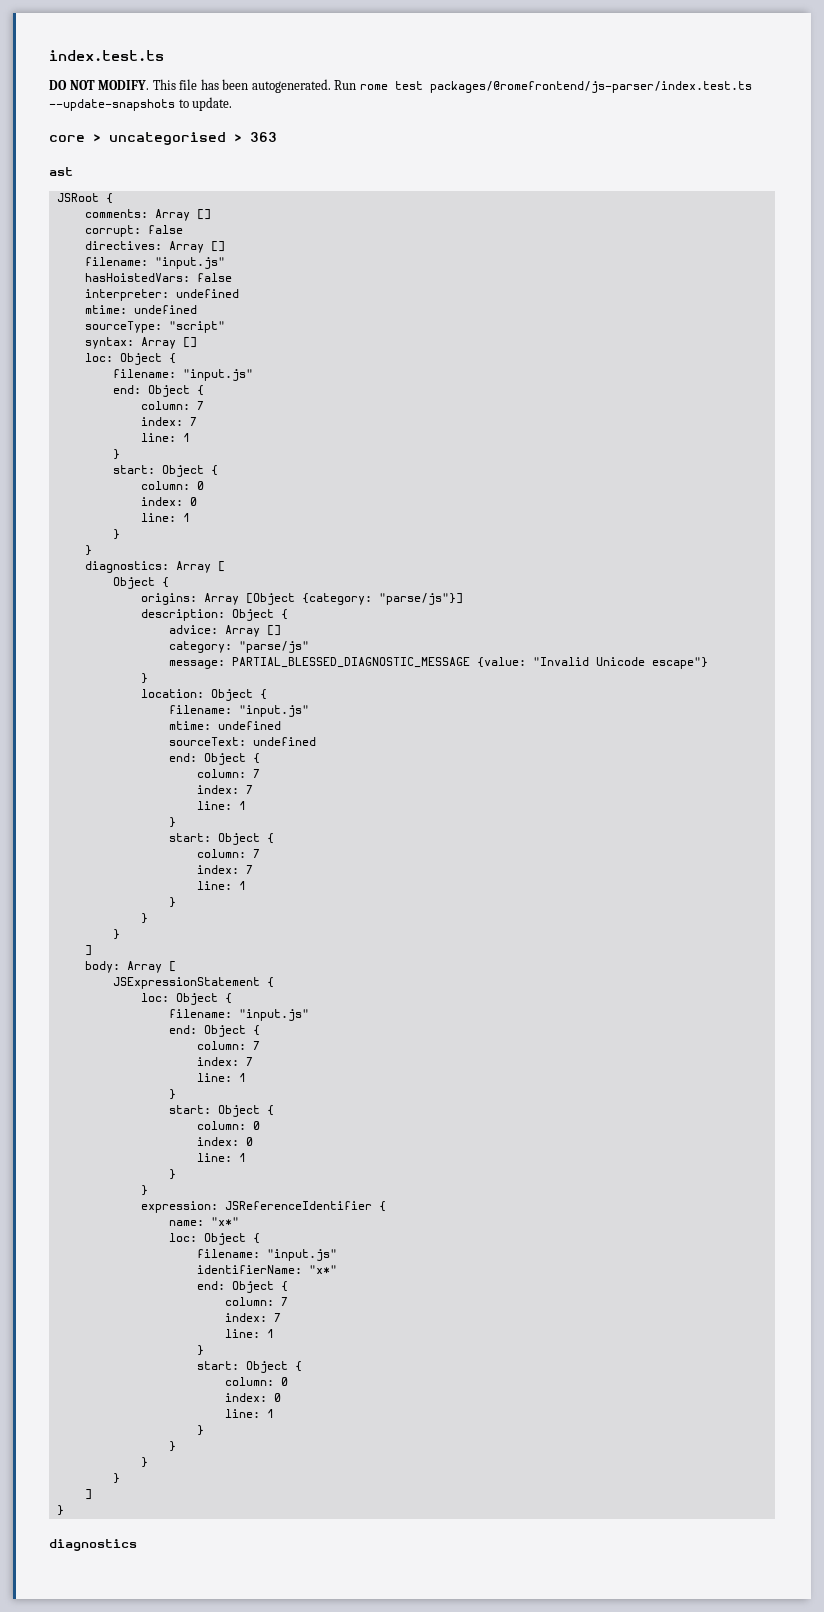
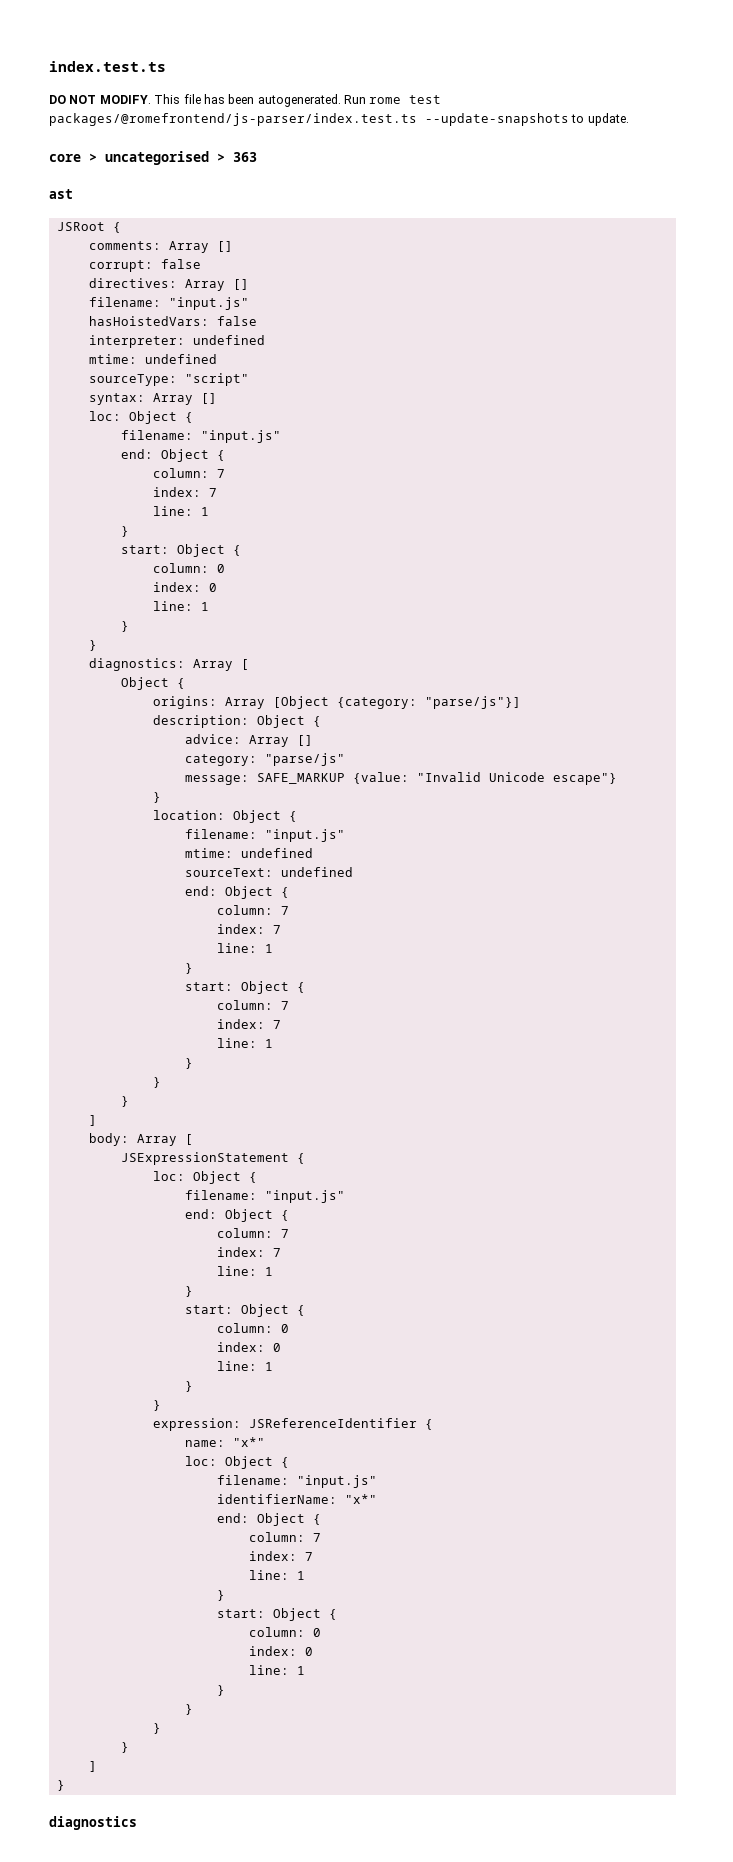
[231,657,470,668] PARTIAL_BLESSED_DIAGNOSTIC_MESSAGE -> [256,773,345,784] SAFE_MARKUP

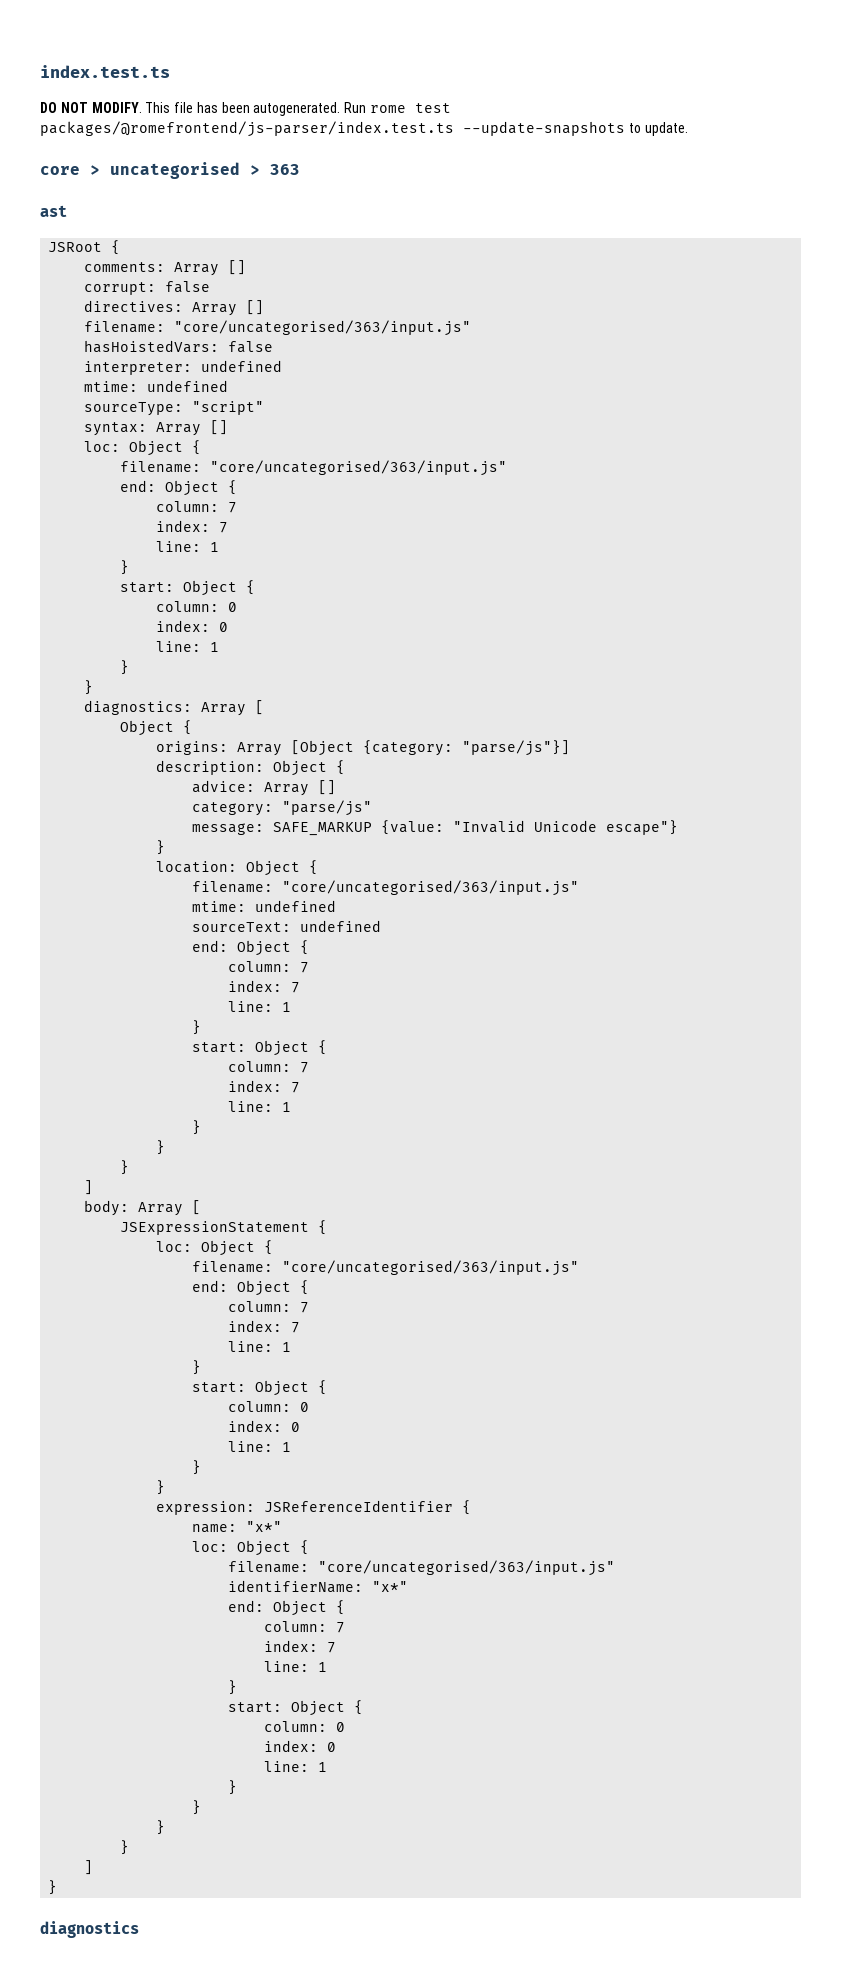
[168,297,249,310] "input.js" -> [174,320,472,336] "core/uncategorised/363/input.js"
[200,430,281,443] "input.js" -> [210,460,508,476] "core/uncategorised/363/input.js"
[264,829,345,842] "input.js" -> [282,880,580,896] "core/uncategorised/363/input.js"
[264,1190,345,1203] "input.js" -> [282,1260,580,1276] "core/uncategorised/363/input.js"
[296,1475,377,1488] "input.js" -> [318,1560,616,1576] "core/uncategorised/363/input.js"

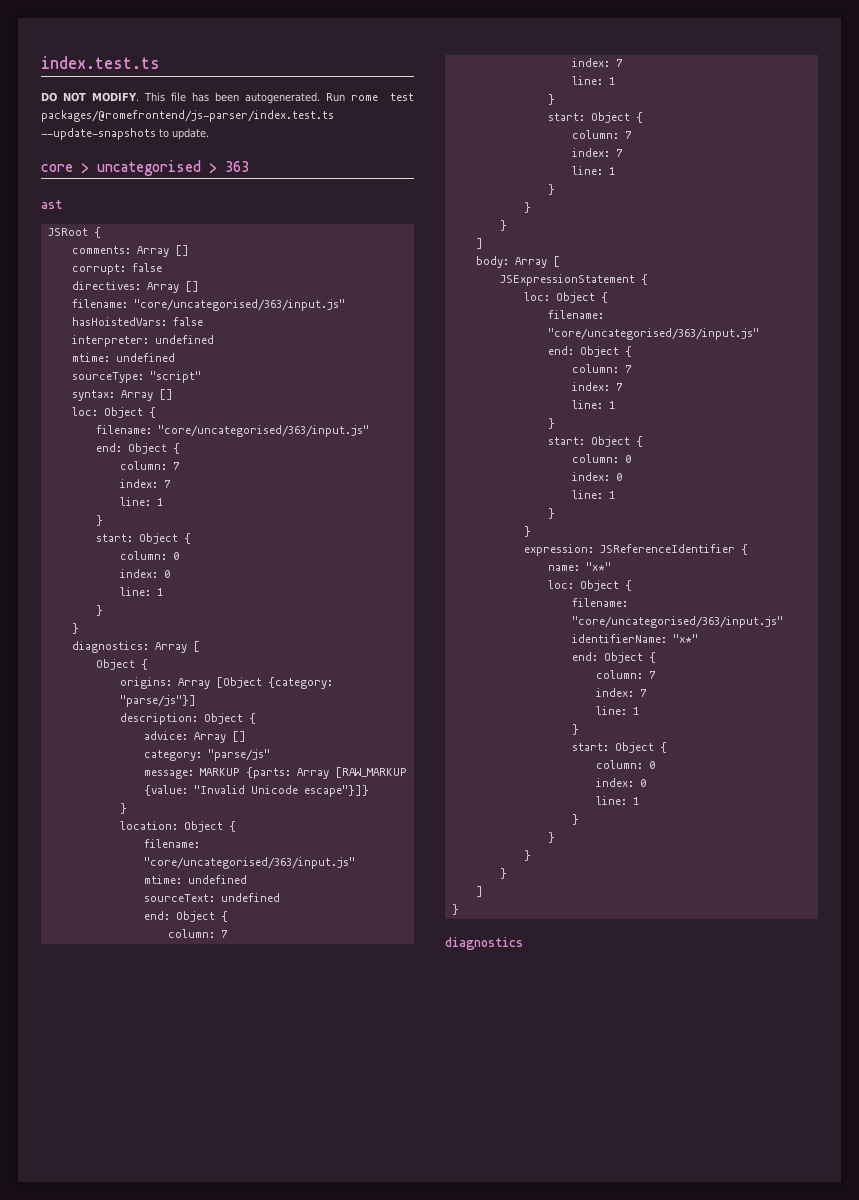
[273,822,373,836] SAFE_MARKUP -> [199,767,407,779] MARKUP {parts: Array [RAW_MARKUP
[606,820,679,835] escape"} -> [303,785,369,797] escape"}]}

